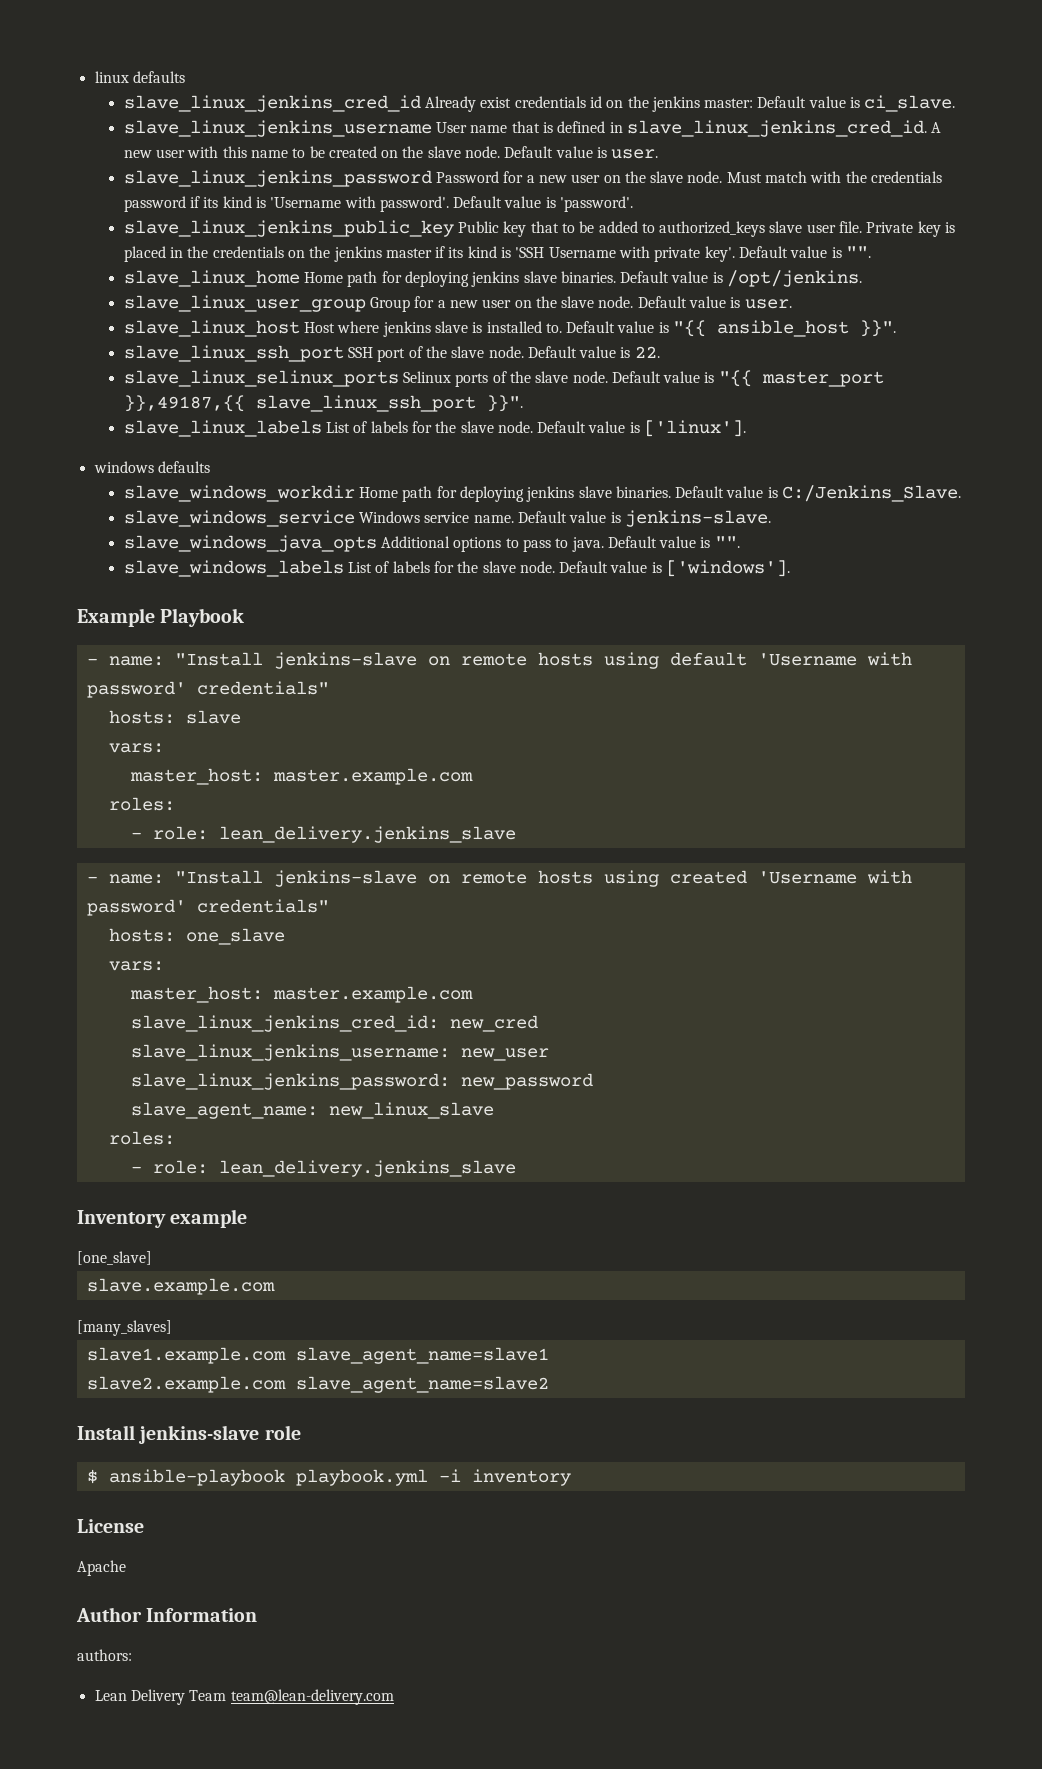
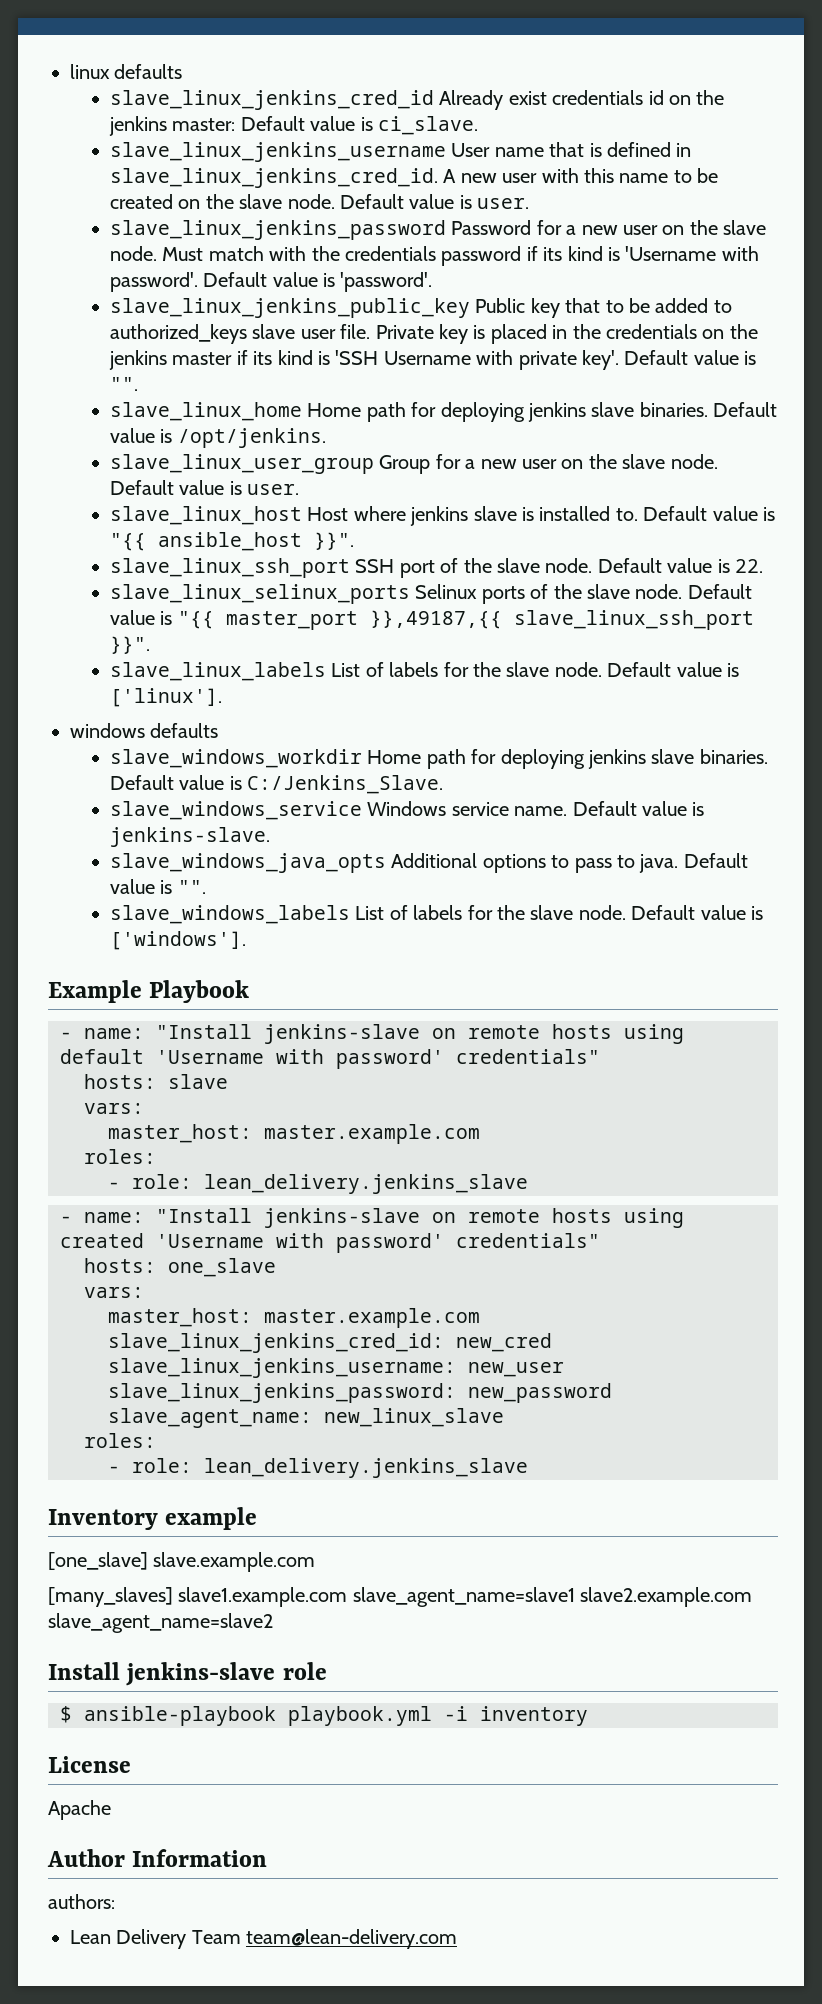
(152, 1258) // -> (148, 1561) none
(172, 1328) // -> (173, 1597) none
(549, 1355) // -> (575, 1597) none

